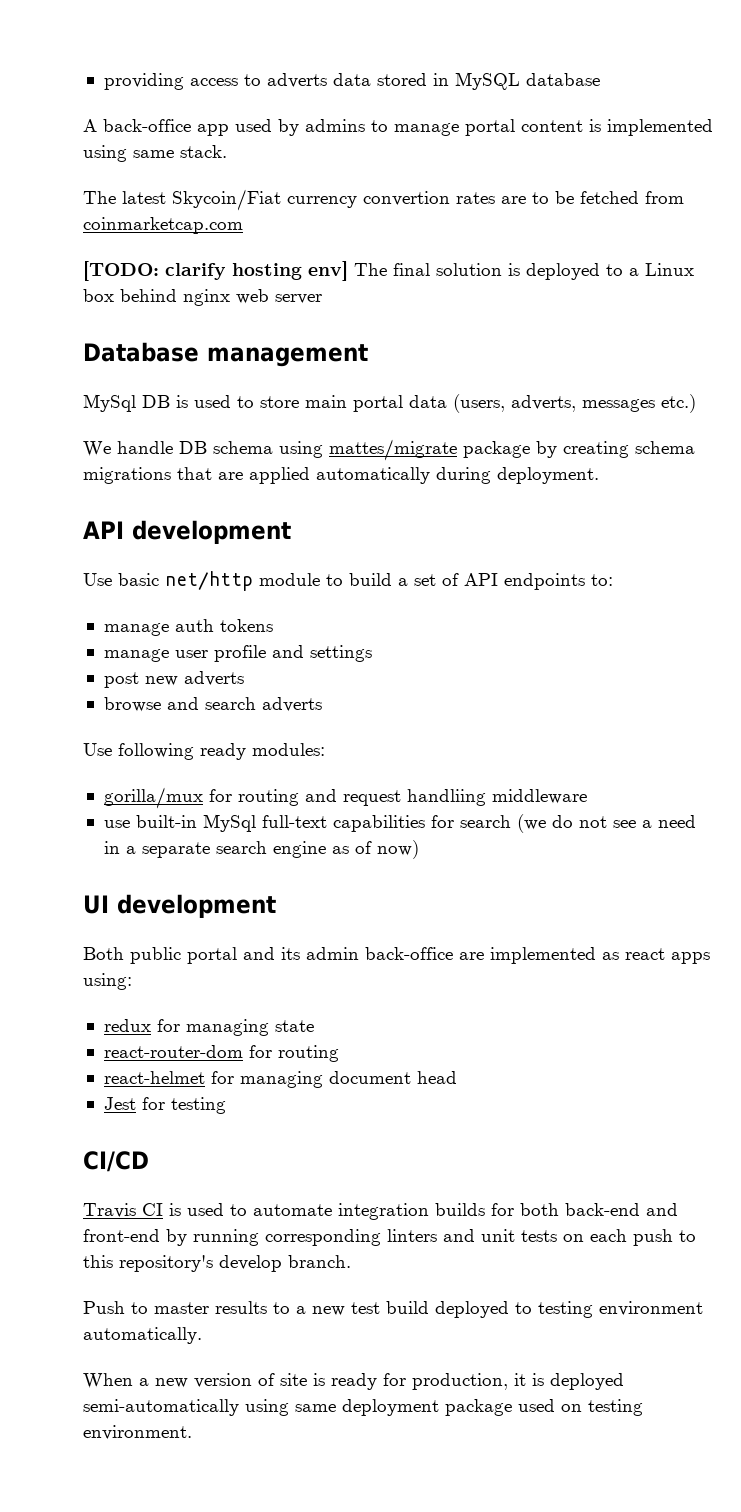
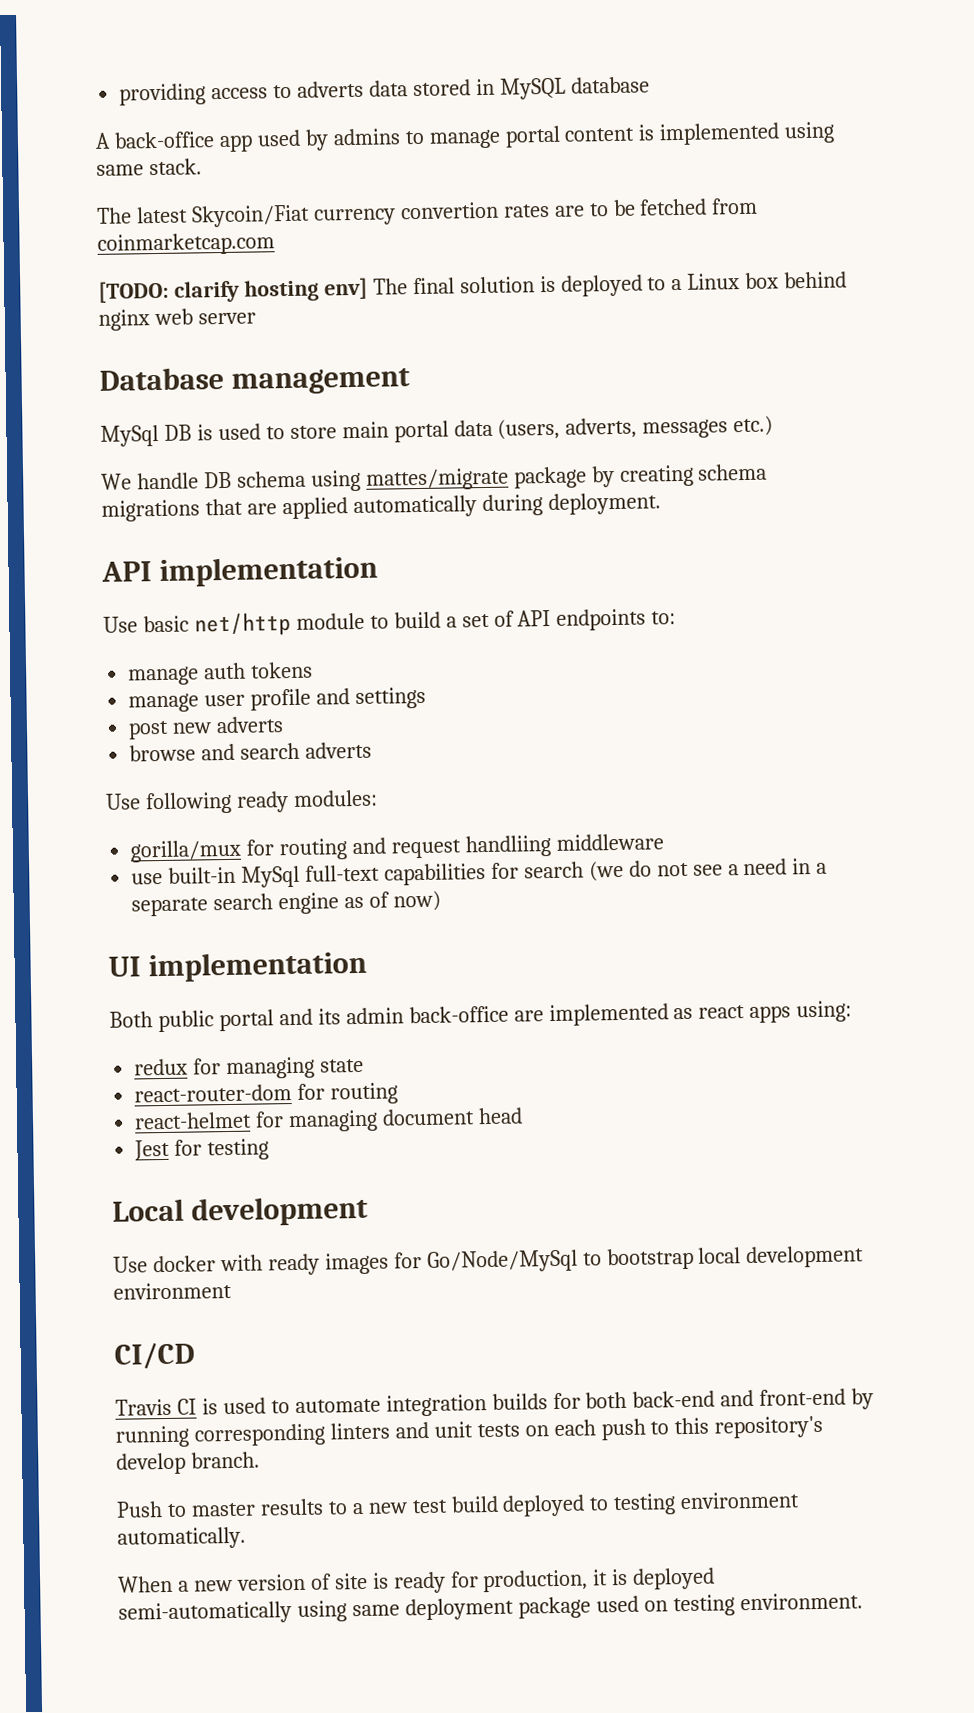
[132,520,291,544] development -> [158,555,378,588] implementation
[117,894,276,918] development -> [147,950,367,983] implementation
(226, 1105) none -> [112,1195,368,1227] [113,1245,865,1276] [113,1281,232,1300] // Local development // Use docker with ready images for Go/Node/MySql to bootstrap local development environment

